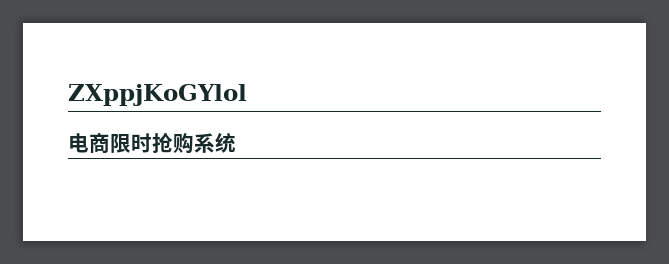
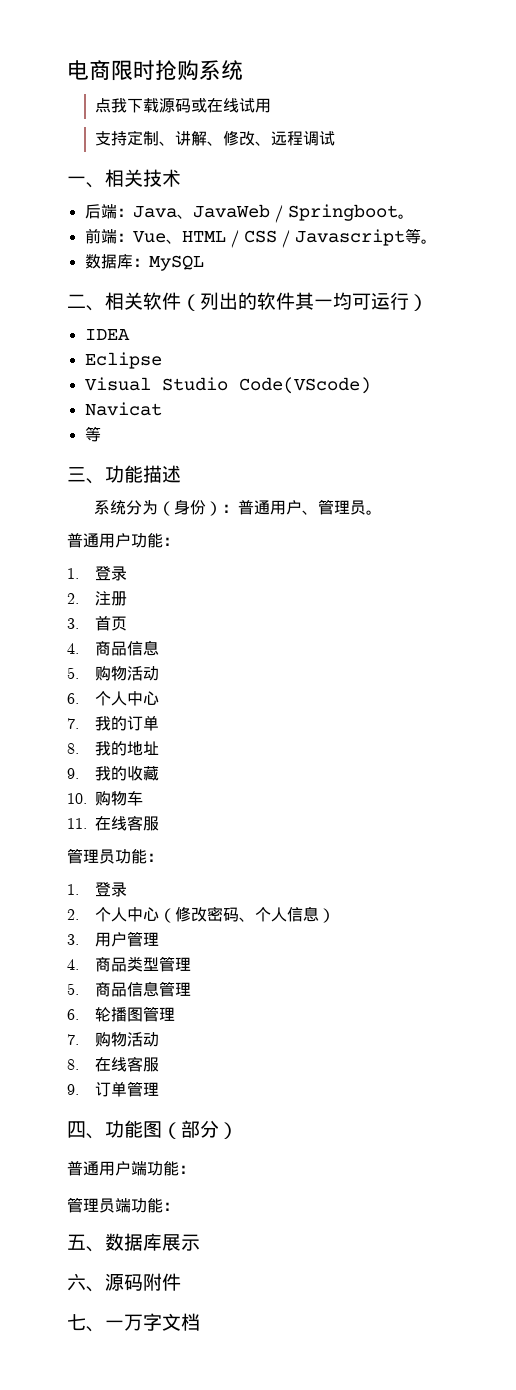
[68,84,247,106] ZXppjKoGYlol // -> (67, 70) none
(236, 142) none -> [94,98,271,113] [94,130,335,146] [67,169,181,188] [84,204,414,223] [84,228,437,248] [84,254,204,271] [67,292,428,311] [84,329,130,340] [84,352,162,369] [84,377,371,394] [84,402,162,416] [84,426,101,442] [67,465,181,484] [93,499,382,516] [67,533,179,548] [67,566,127,581] [67,591,127,606] [67,616,127,631] [67,640,159,656] [67,666,159,681] [67,691,159,706] [67,715,159,731] [67,741,159,756] [67,766,159,781] [67,791,143,806] [67,815,159,831] [67,848,163,864] [67,882,127,897] [67,906,335,923] [67,931,159,947] [67,956,191,972] [67,981,191,997] [67,1006,175,1022] [67,1032,159,1047] [67,1056,159,1072] [67,1081,159,1097] [67,1120,238,1139] [67,1161,195,1176] [67,1197,179,1213] [67,1233,200,1252] [67,1273,181,1292] [67,1313,200,1332] // 点我下载源码或在线试用 // 支持定制、讲解、修改、远程调试 // 一、相关技术 // 后端：Java、JavaWeb / Springboot。 // 前端：Vue、HTML / CSS / Javascript等。 // 数据库：MySQL // 二、相关软件（列出的软件其一均可运行） // IDEA // Eclipse // Visual Studio Code(VScode) // Navicat // 等 // 三、功能描述 // 系统分为（身份）：普通用户、管理员。 // 普通用户功能： // 1.登录 // 2.注册 // 3.首页 // 4.商品信息 // 5.购物活动 // 6.个人中心 // 7.我的订单 // 8.我的地址 // 9.我的收藏 // 10.购物车 // 11.在线客服 // 管理员功能： // 1.登录 // 2.个人中心（修改密码、个人信息） // 3.用户管理 // 4.商品类型管理 // 5.商品信息管理 // 6.轮播图管理 // 7.购物活动 // 8.在线客服 // 9.订单管理 // 四、功能图（部分） // 普通用户端功能： // 管理员端功能： // 五、数据库展示 // 六、源码附件 // 七、一万字文档

